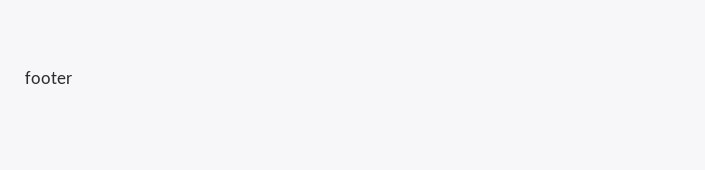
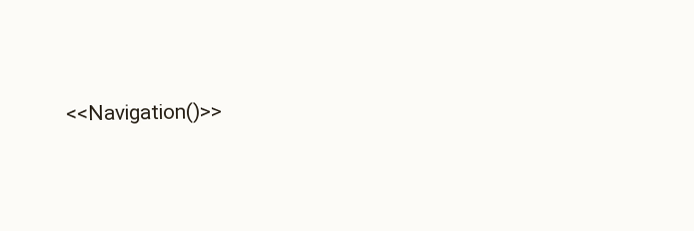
[25,71,72,84] footer -> [65,101,223,126] <<Navigation()>>

